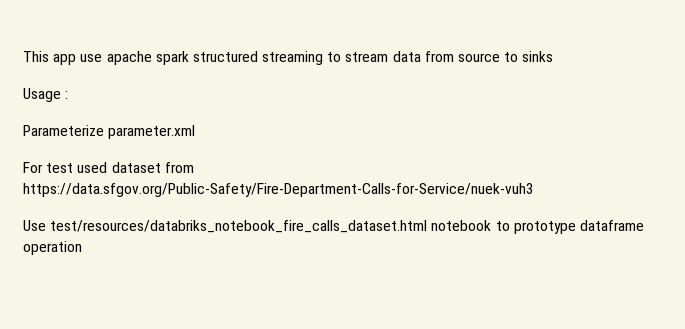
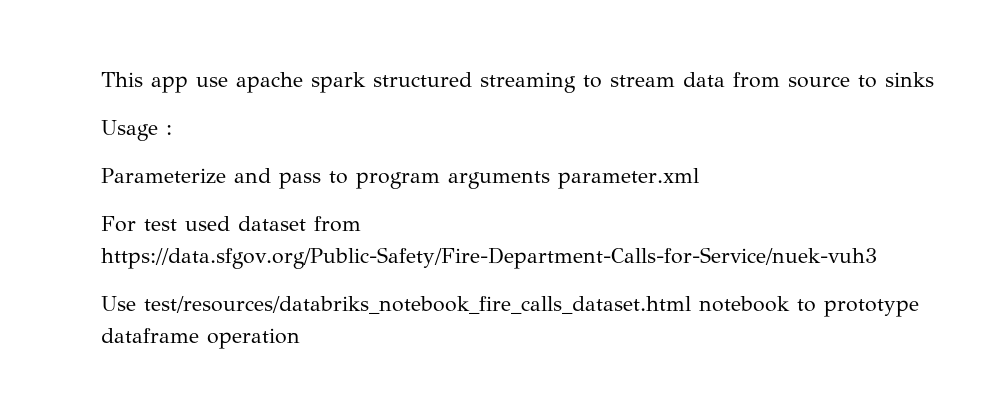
(104, 130) none -> [233,168,550,189] and pass to program arguments

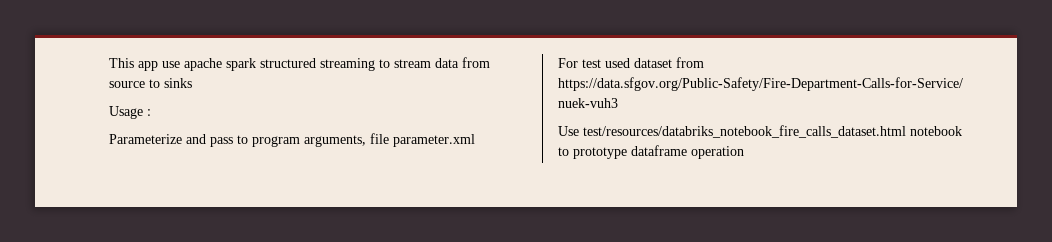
[447,171,550,189] arguments -> [304,133,389,147] arguments, file

